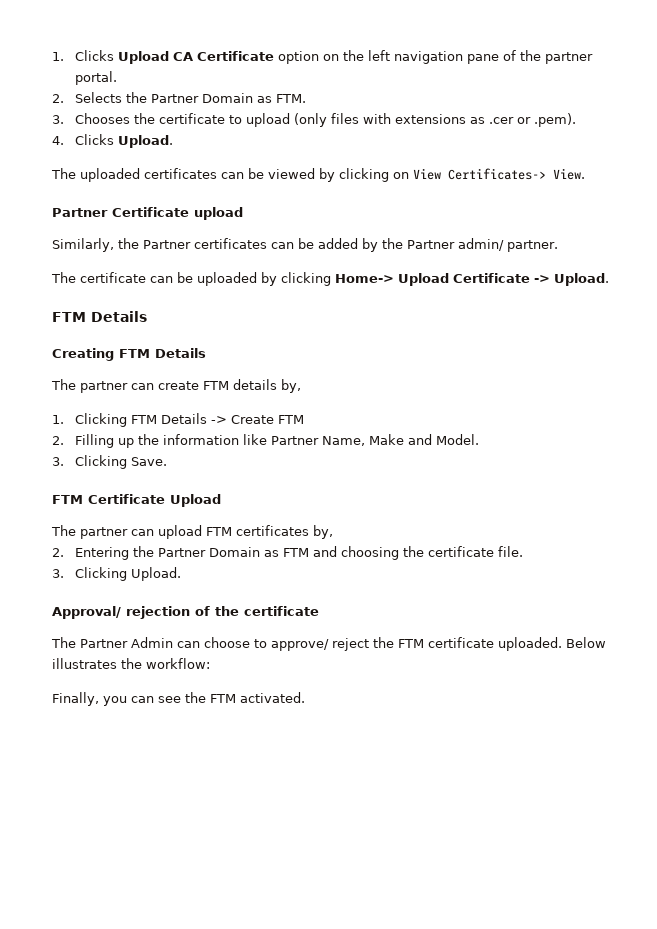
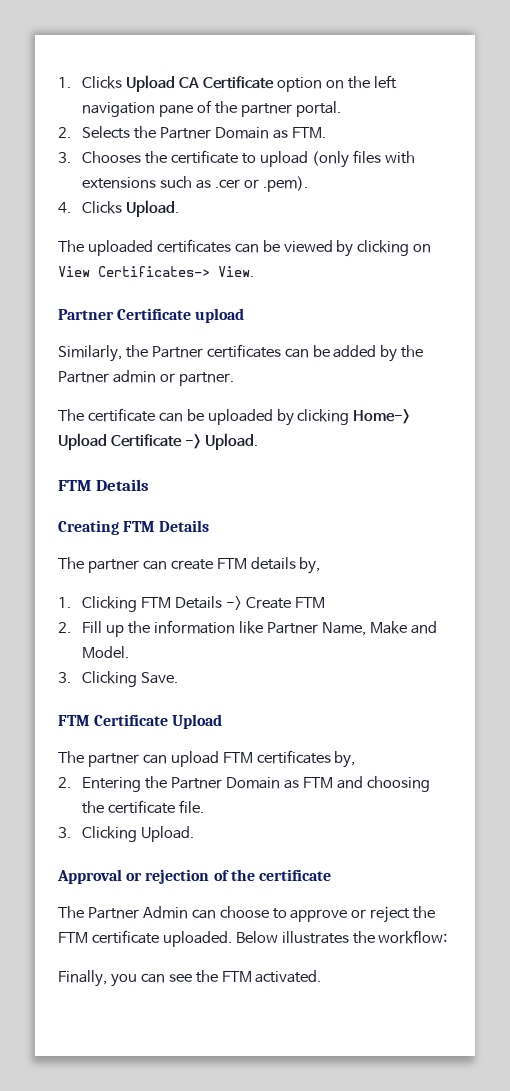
(467, 119) none -> [160,176,193,188] such
[458,238,504,251] admin/ -> [112,370,175,383] admin or
[75,434,115,448] Filling -> [82,621,103,633] Fill
[52,606,121,619] Approval/ -> [57,869,143,884] Approval or
[271,639,329,651] approve/ -> [290,909,367,922] approve or

